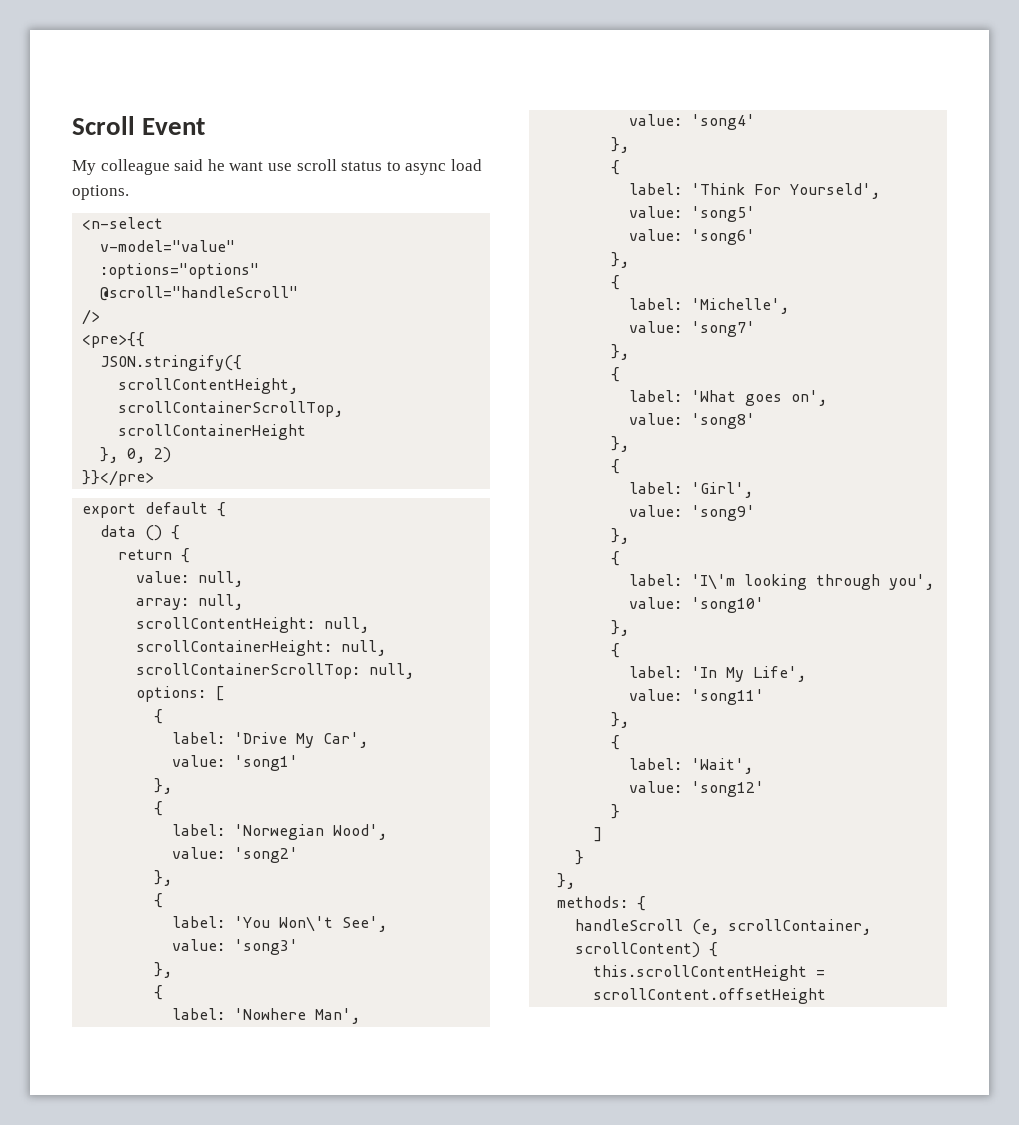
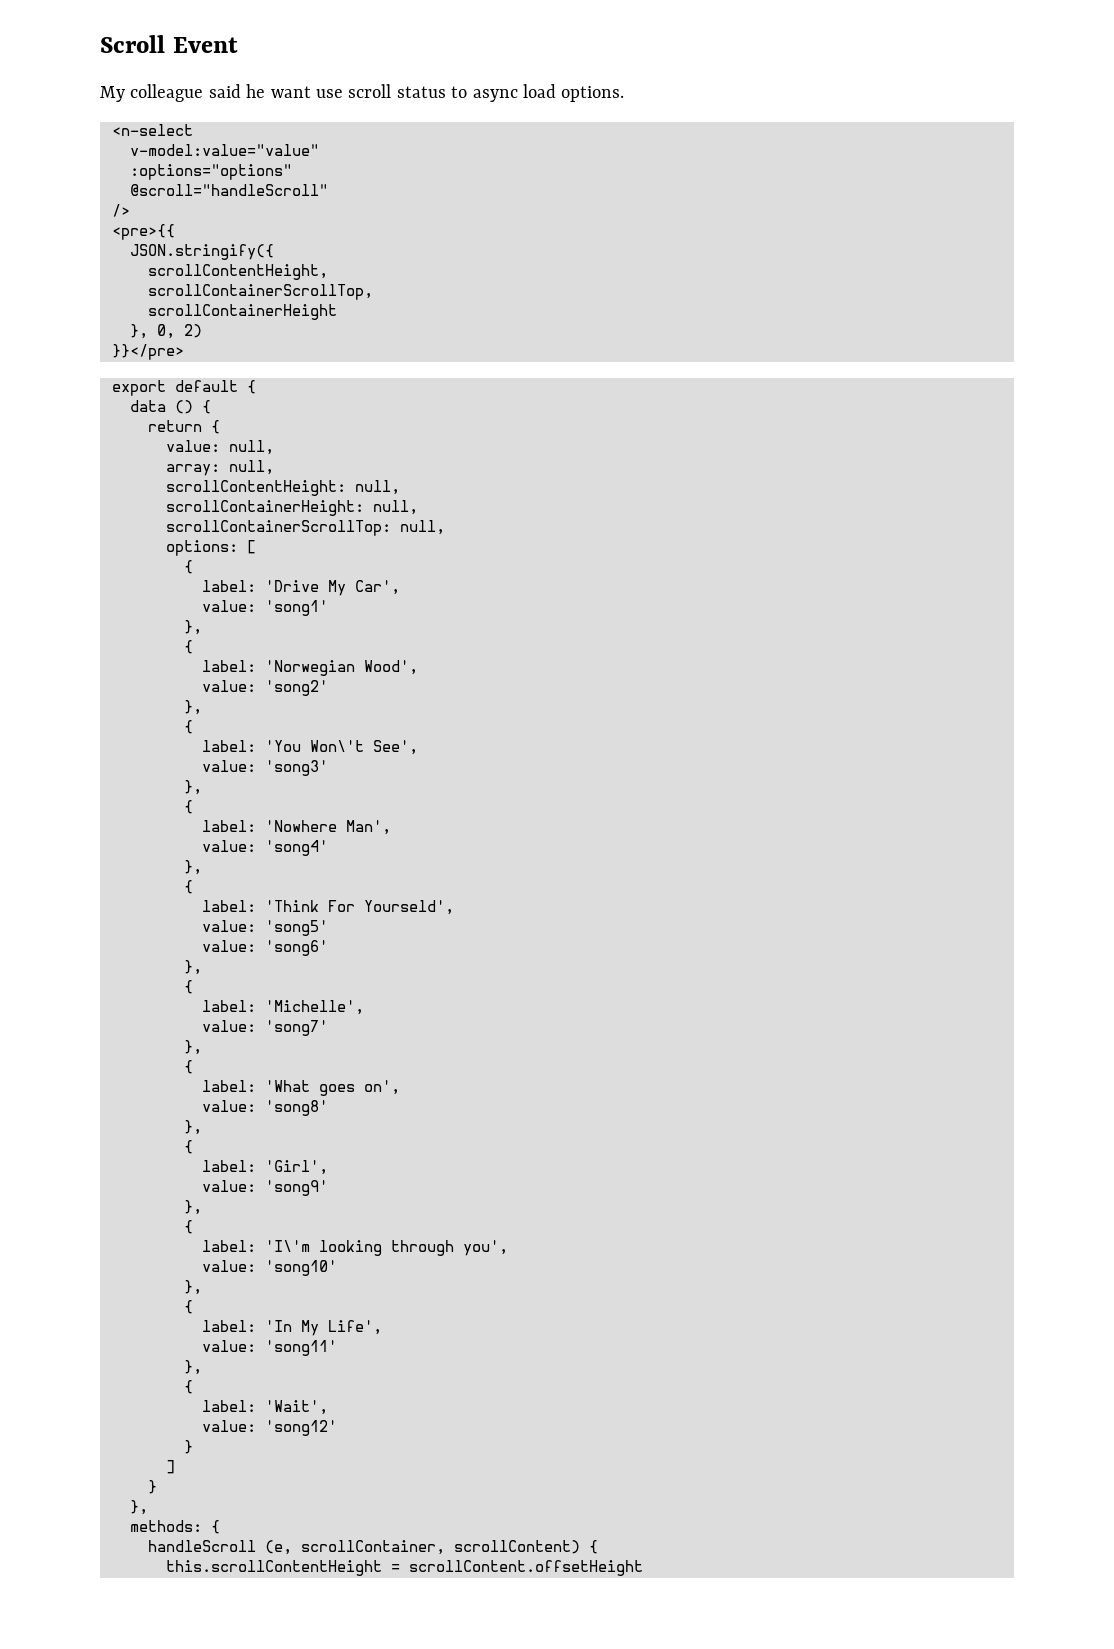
[100,240,236,252] v-model="value" -> [130,144,319,156] v-model:value="value"

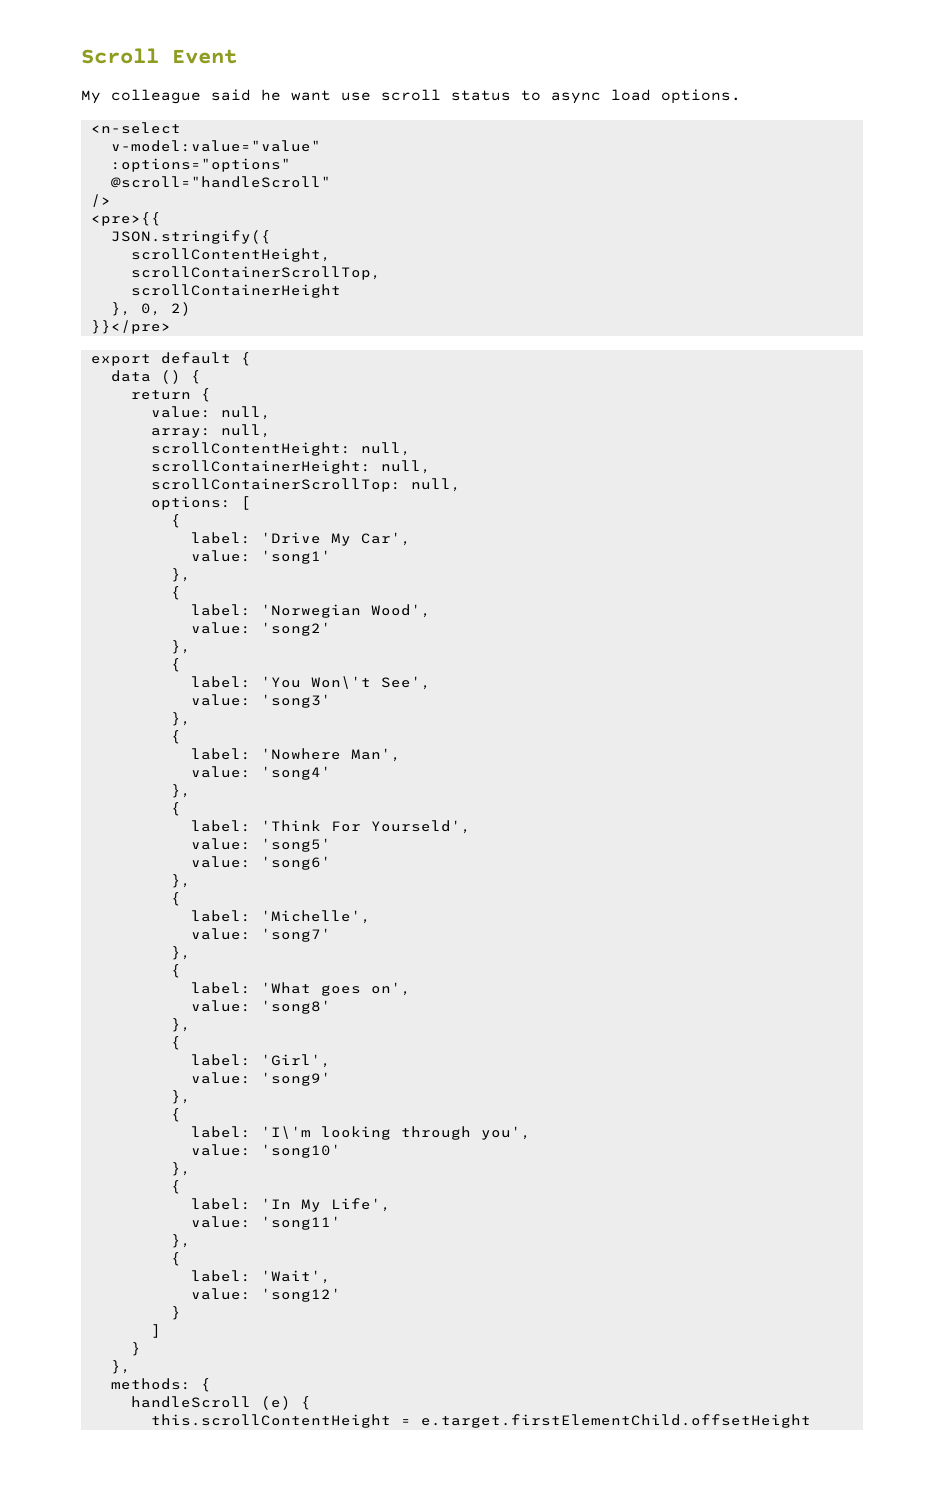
[265,1540,580,1555] (e, scrollContainer, scrollContent) -> [260,1396,291,1410] (e)
[409,1560,643,1576] scrollContent.offsetHeight -> [420,1414,811,1428] e.target.firstElementChild.offsetHeight

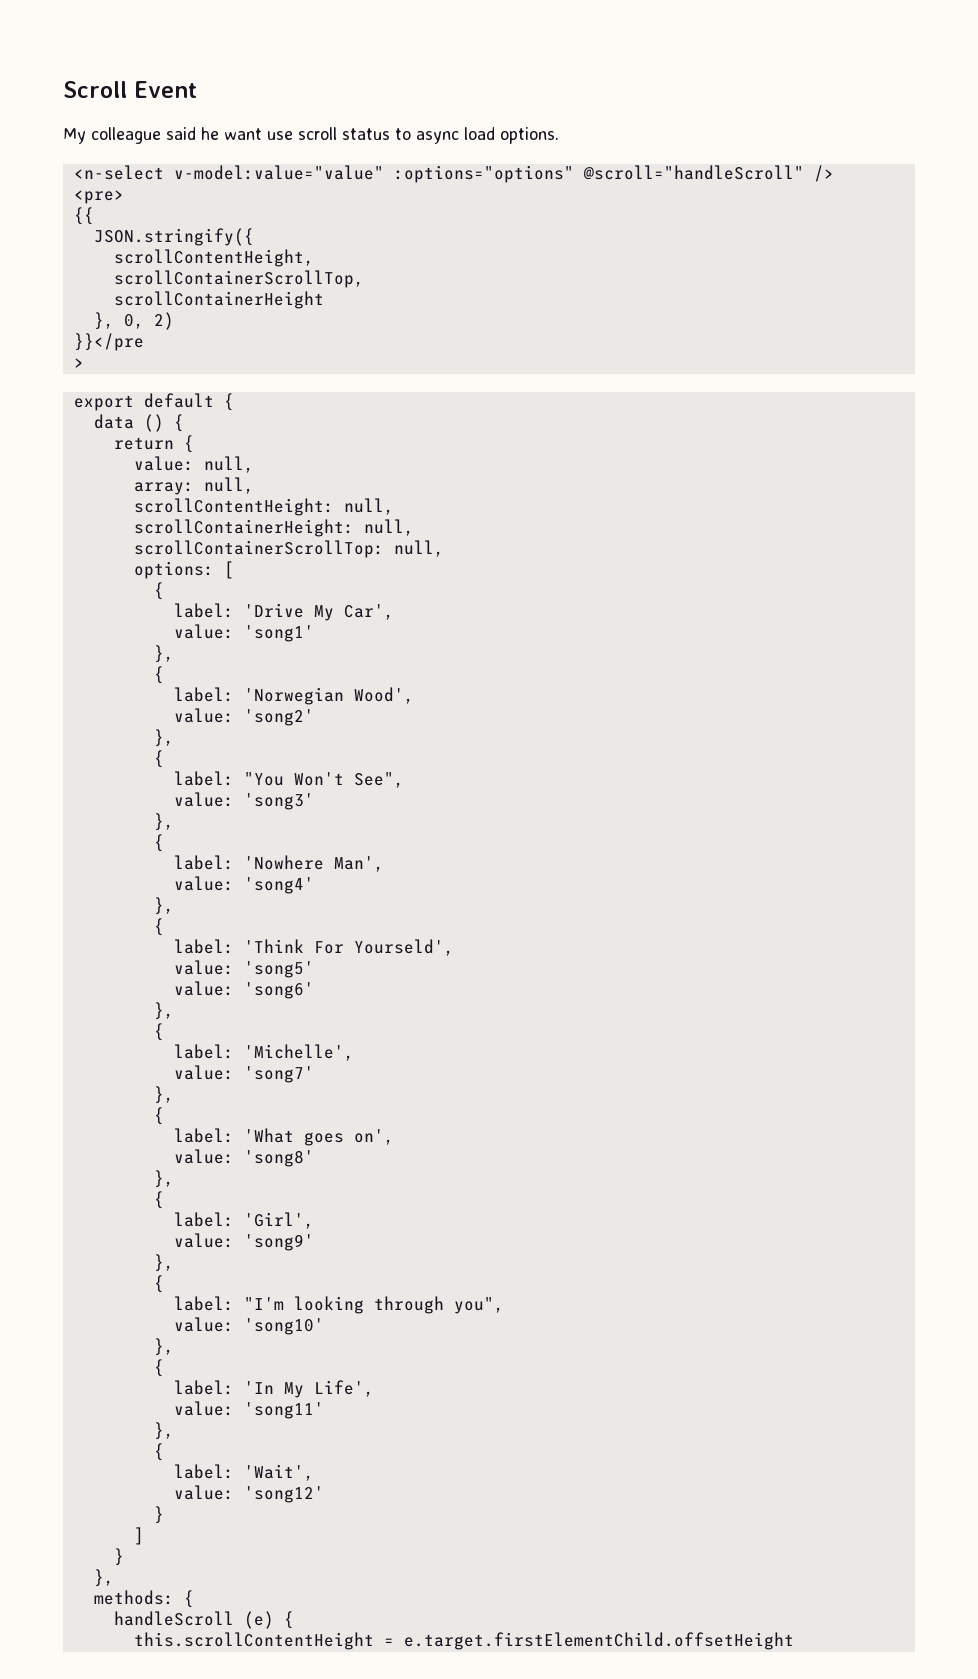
(181, 128) // -> (164, 172) none
(321, 146) // -> (384, 172) none
(291, 165) // -> (574, 174) none
(331, 182) // -> (804, 172) none
[90,212,161,226] <pre>{{ -> [73,190,124,204] [73,207,94,225] <pre> // {{
[90,320,171,334] }}</pre> -> [73,333,144,351] [73,358,84,368] }}</pre // >
[260,676,431,690] 'You Won\'t See', -> [243,772,404,788] "You Won't See",
[260,1126,311,1139] 'I\'m -> [243,1297,284,1310] "I'm
[480,1126,531,1140] you', -> [453,1297,504,1314] you",

